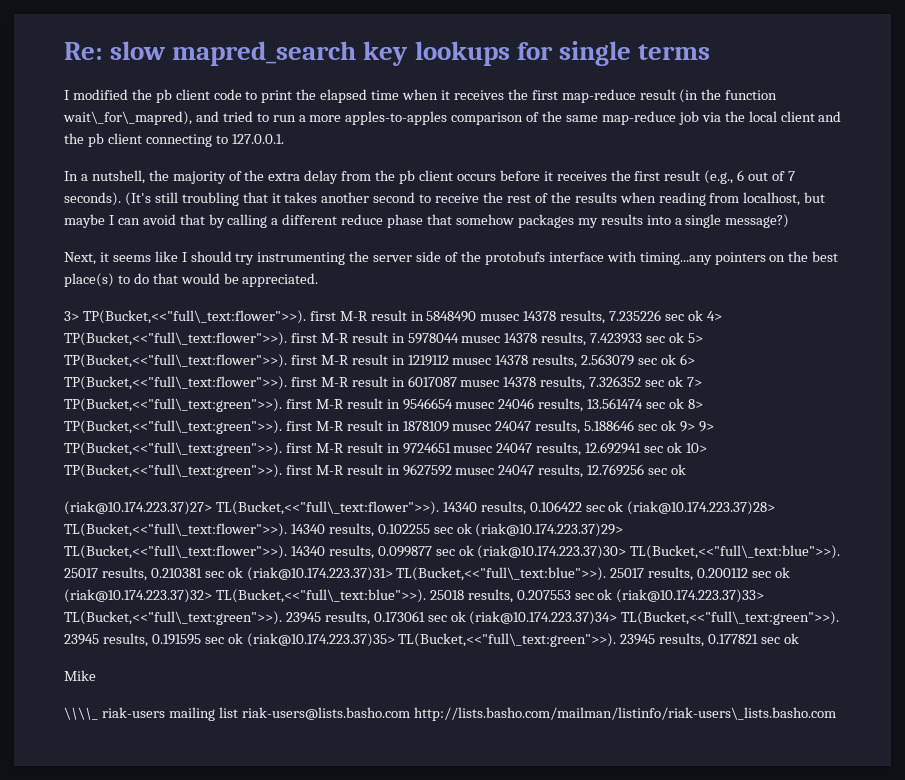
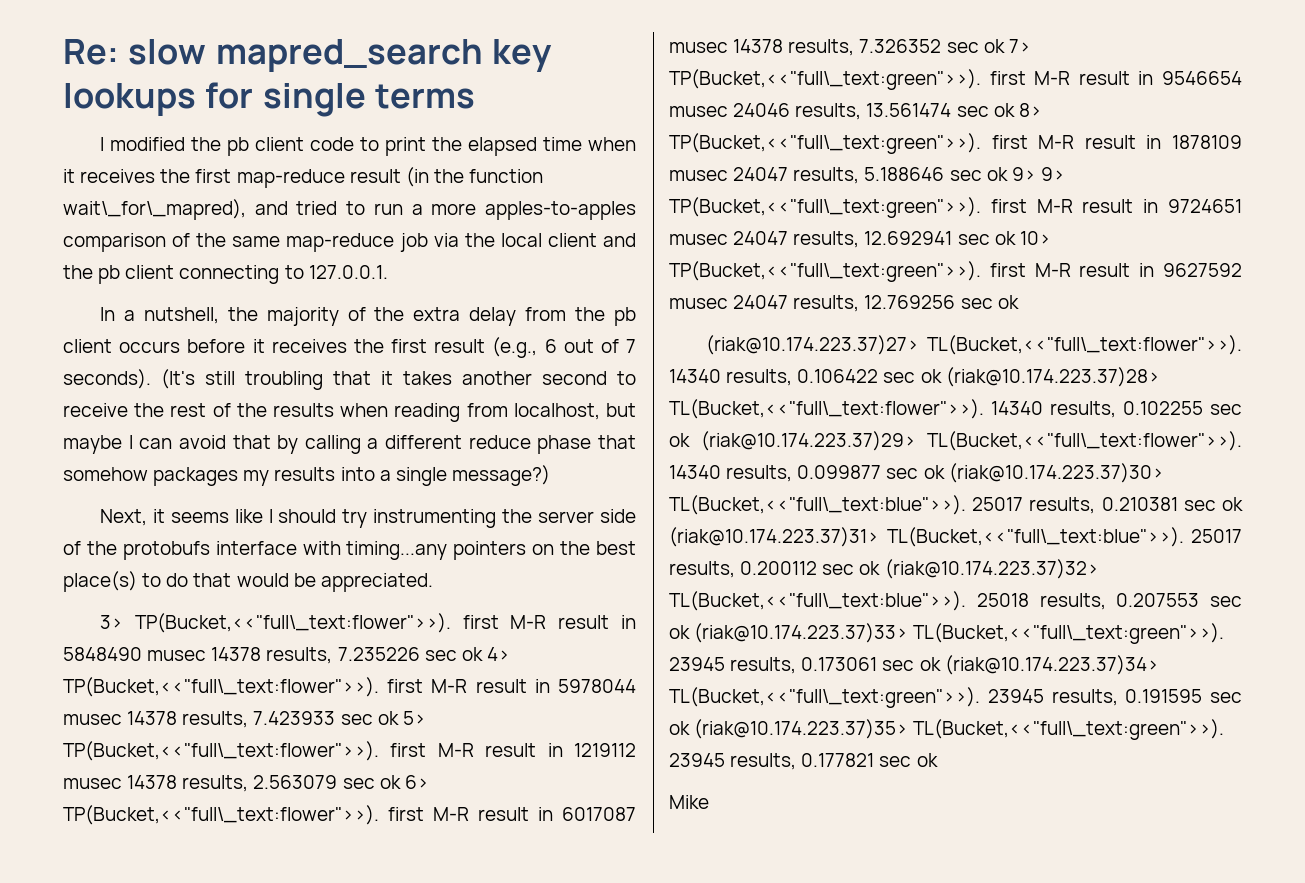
[64,707,836,721] // \\\\_ riak-users mailing list riak-users@lists.basho.com http://lists.basho.com/mailman/listinfo/riak-users\_lists.basho.com -> (709, 802) none

